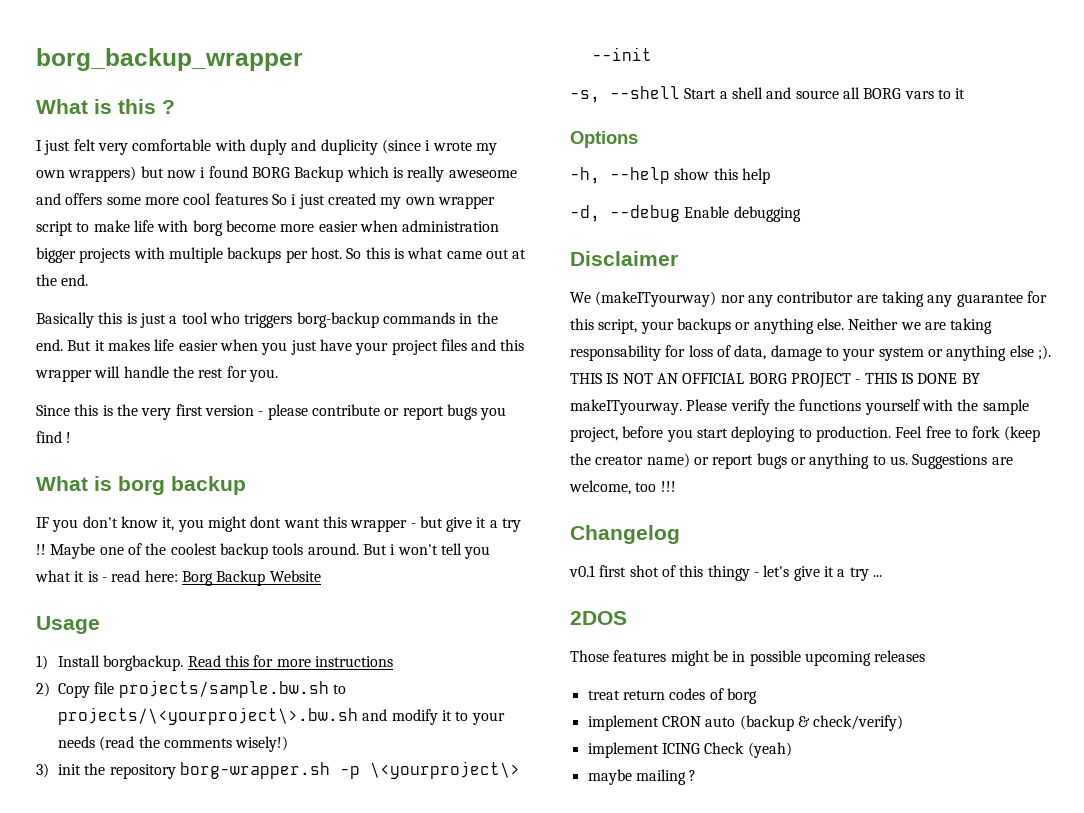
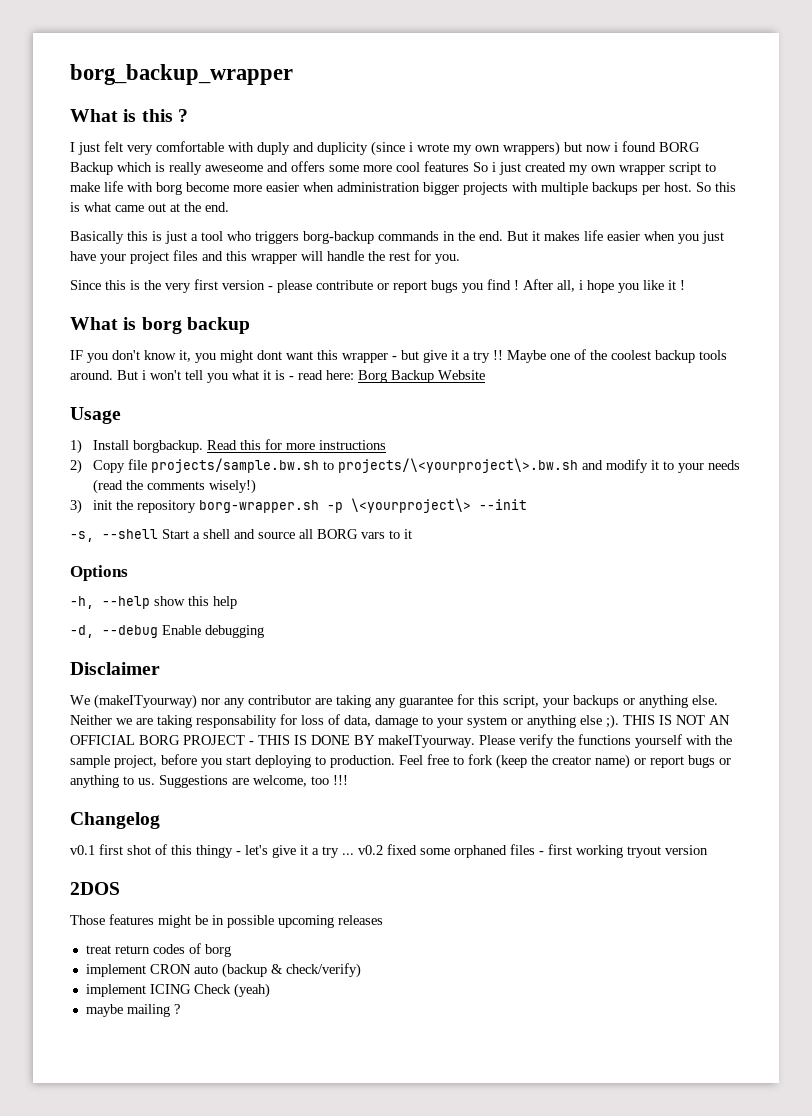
(72, 437) none -> [523,279,685,293] After all, i hope you like it !
(882, 576) none -> [358,844,708,858] v0.2 fixed some orphaned files - first working tryout version

